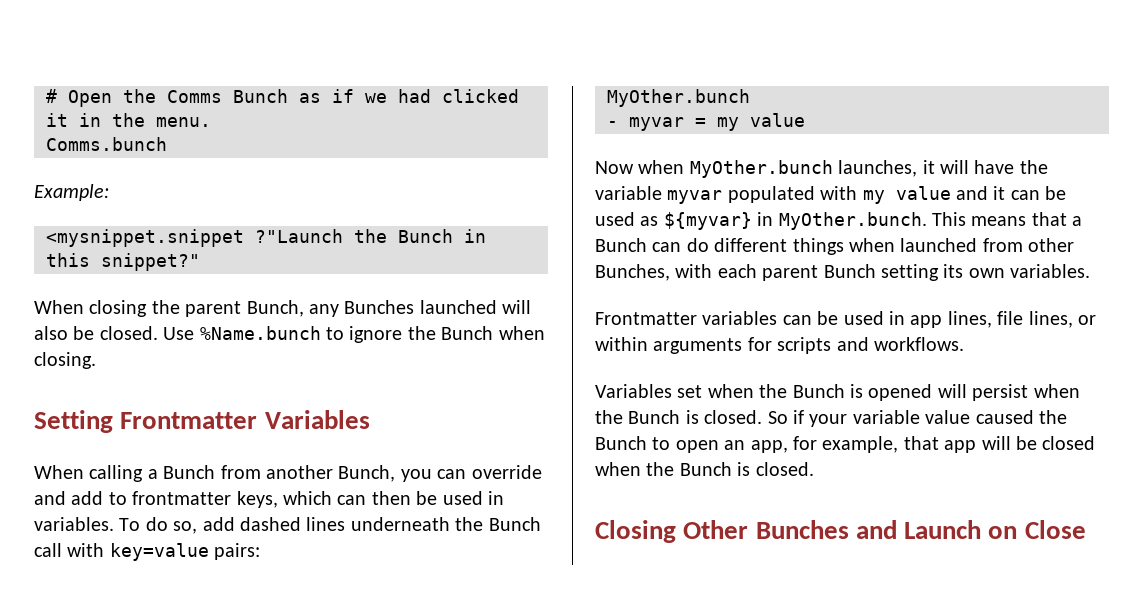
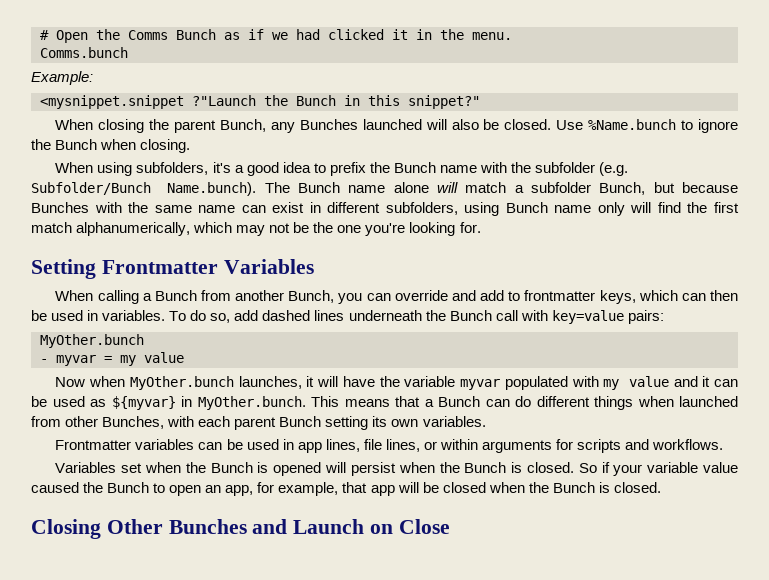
(96, 360) none -> [55,162,629,176] [31,182,738,196] [31,202,739,216] [31,222,481,236] // When using subfolders, it's a good idea to prefix the Bunch name with the subfolder (e.g. Subfolder/Bunch Name.bunch). The Bunch name alone will match a subfolder Bunch, but because Bunches with the same name can exist in different subfolders, using Bunch name only will find the first match alphanumerically, which may not be the one you're looking for.

